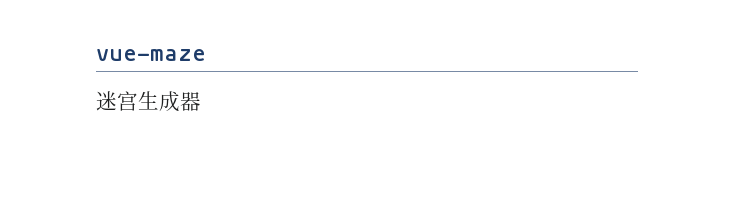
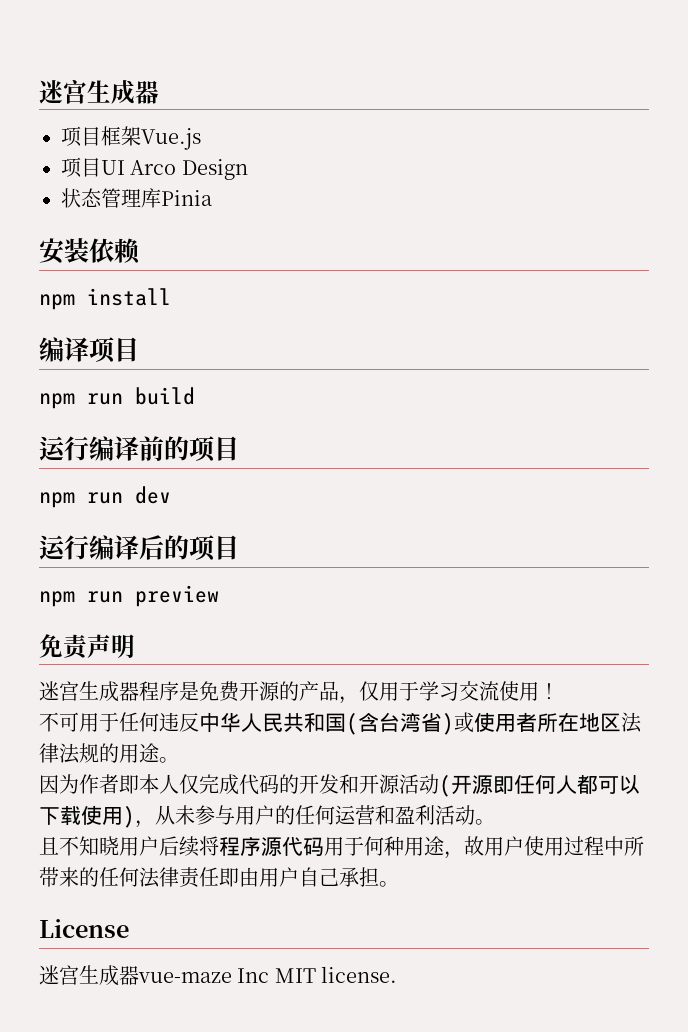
[96,49,206,61] [96,91,201,112] vue-maze // 迷宫生成器 -> [39,79,159,104] [61,126,201,150] [61,157,248,180] [61,188,212,208] [39,238,140,264] [39,288,171,310] [39,337,139,363] [39,387,195,409] [39,436,239,462] [39,486,171,508] [39,535,239,561] [39,585,219,607] [39,634,135,660] [39,681,559,704] [39,712,642,735] [39,743,179,764] [39,774,640,797] [39,805,495,828] [39,836,644,859] [39,867,399,888] [39,919,129,938] [39,965,398,986] 迷宫生成器 // 项目框架Vue.js // 项目UI Arco Design // 状态管理库Pinia // 安装依赖 // npm install // 编译项目 // npm run build // 运行编译前的项目 // npm run dev // 运行编译后的项目 // npm run preview // 免责声明 // 迷宫生成器程序是免费开源的产品，仅用于学习交流使用！ // 不可用于任何违反中华人民共和国(含台湾省)或使用者所在地区法律法规的用途。 // 因为作者即本人仅完成代码的开发和开源活动(开源即任何人都可以下载使用)，从未参与用户的任何运营和盈利活动。 // 且不知晓用户后续将程序源代码用于何种用途，故用户使用过程中所带来的任何法律责任即由用户自己承担。 // License // 迷宫生成器vue-maze Inc MIT license.

